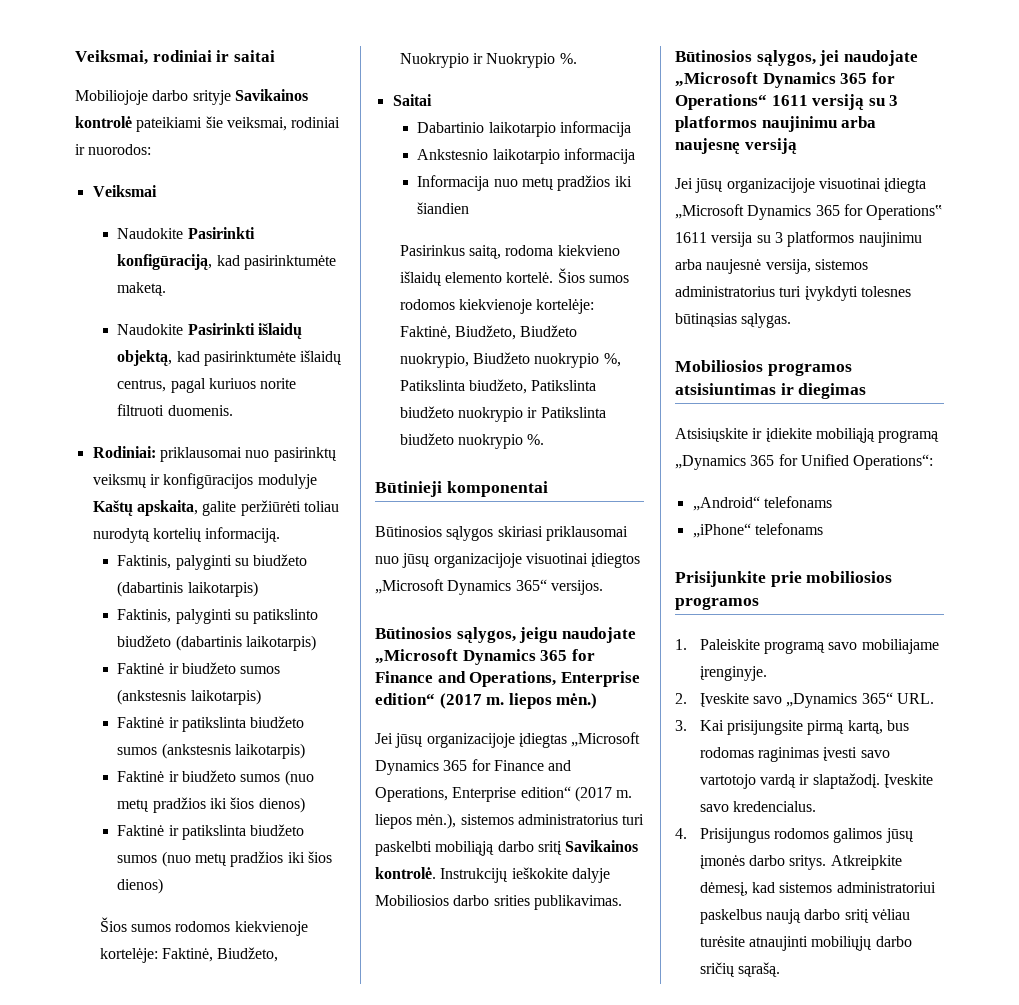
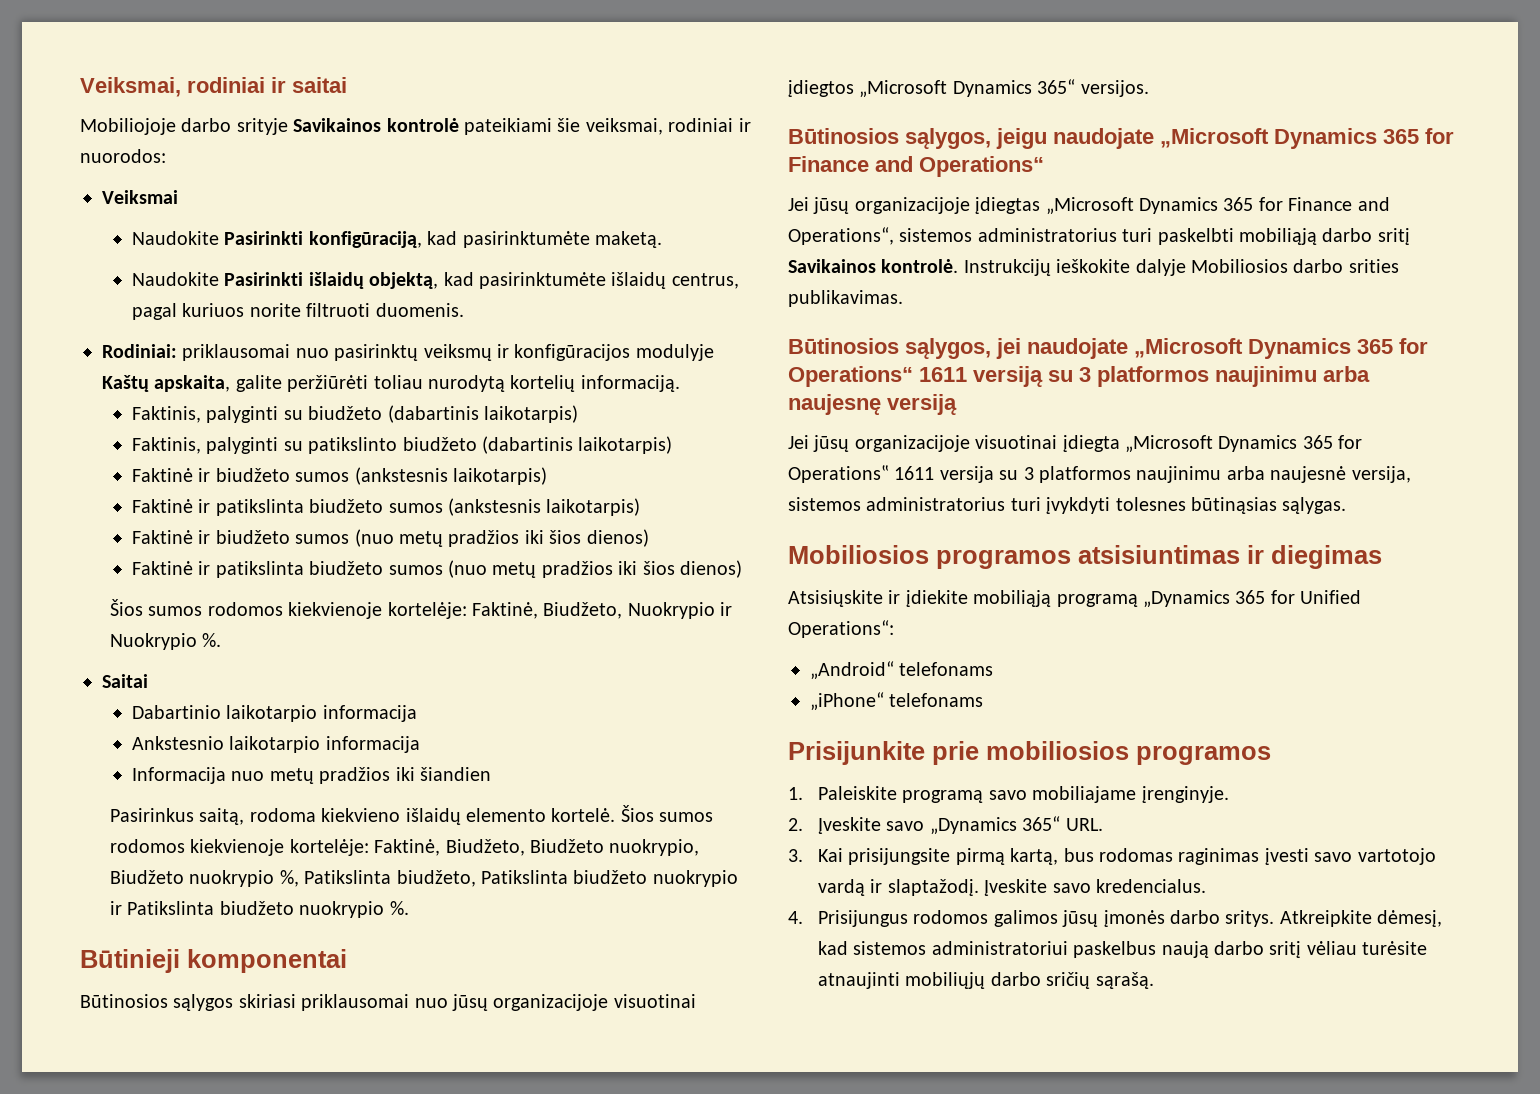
[469,671,640,687] [375,693,598,709] Operations, Enterprise edition“ (2017 m. liepos mėn.) -> [919,156,1044,177] Operations“
[375,786,633,802] [375,813,457,829] Operations, Enterprise edition“ (2017 m. liepos mėn.), -> [788,227,894,245] Operations“,

